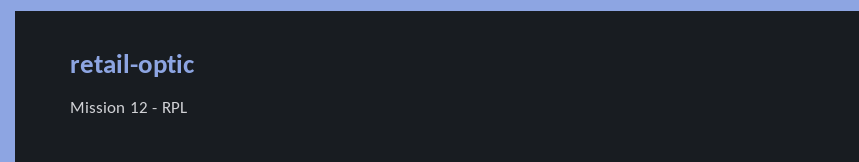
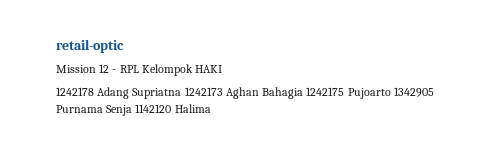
(187, 107) none -> [141,64,223,76] [56,87,434,99] [56,104,211,116] Kelompok HAKI // 1242178 Adang Supriatna 1242173 Aghan Bahagia 1242175 Pujoarto 1342905 Purnama Senja 1142120 Halima

